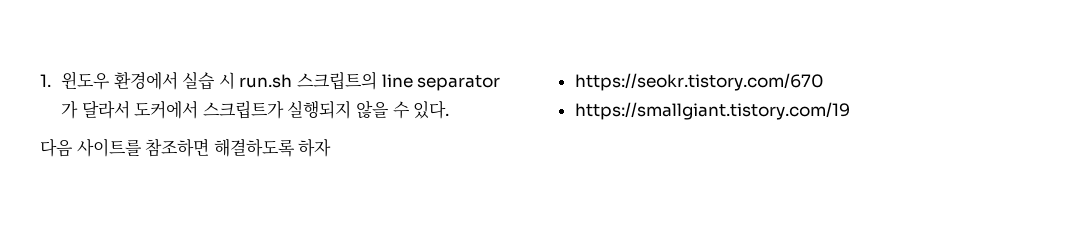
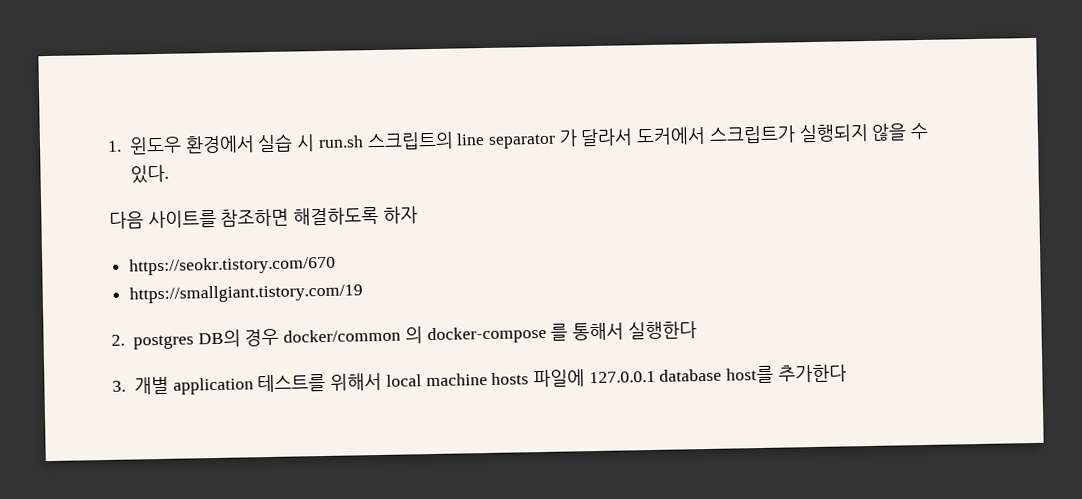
(850, 111) none -> [111,321,697,350] [112,364,847,395] // 2. postgres DB의 경우 docker/common 의 docker-compose 를 통해서 실행한다 // 3. 개별 application 테스트를 위해서 local machine hosts 파일에 127.0.0.1 database host를 추가한다

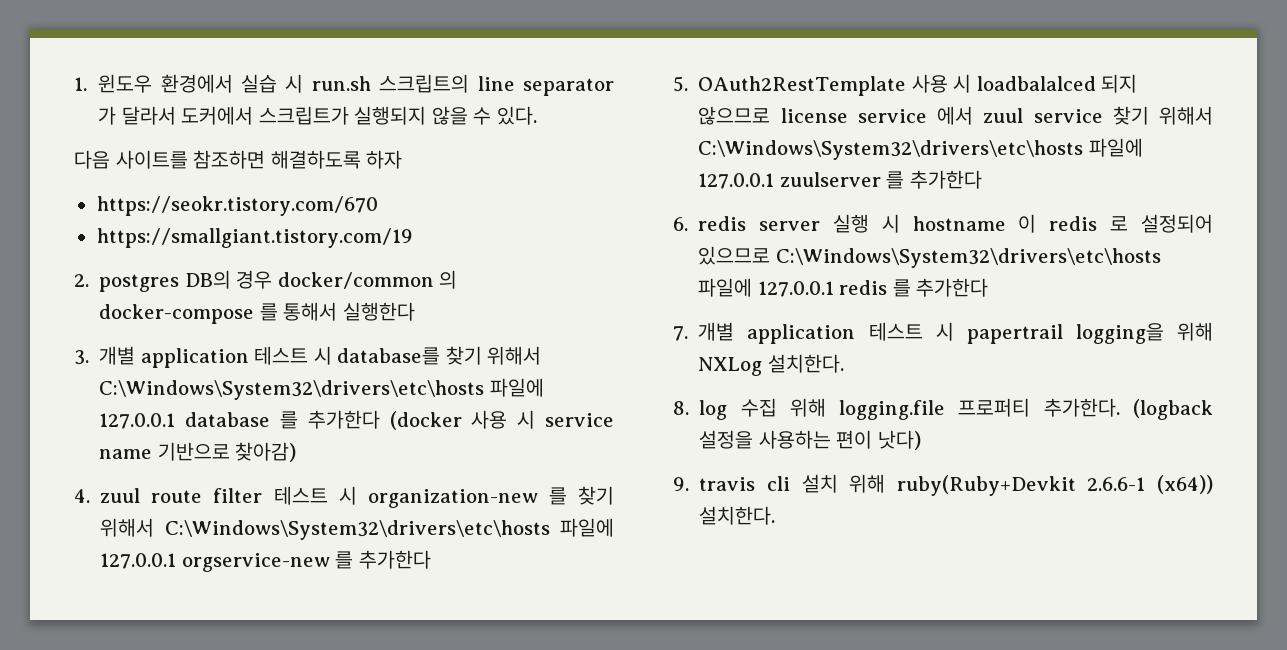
[257,364,847,393] 테스트를 위해서 local machine hosts 파일에 127.0.0.1 database host를 추가한다 -> [254,346,542,365] [99,378,544,400] [99,410,614,430] [99,442,297,462] [74,486,614,508] [100,518,614,540] [100,550,431,572] [673,74,1138,96] [698,106,1213,125] [698,138,1143,160] [698,170,982,189] [673,214,1213,233] [698,246,1161,268] [698,278,989,297] [673,322,1213,344] [698,354,844,376] [673,398,1213,420] [699,430,921,450] [673,474,1213,496] [699,506,776,525] 테스트 시 database를 찾기 위해서 C:\Windows\System32\drivers\etc\hosts 파일에 127.0.0.1 database 를 추가한다 (docker 사용 시 service name 기반으로 찾아감) // 4. zuul route filter 테스트 시 organization-new 를 찾기 위해서 C:\Windows\System32\drivers\etc\hosts 파일에 127.0.0.1 orgservice-new 를 추가한다 // 5. OAuth2RestTemplate 사용 시 loadbalalced 되지 않으므로 license service 에서 zuul service 찾기 위해서 C:\Windows\System32\drivers\etc\hosts 파일에 127.0.0.1 zuulserver 를 추가한다 // 6. redis server 실행 시 hostname 이 redis 로 설정되어 있으므로 C:\Windows\System32\drivers\etc\hosts 파일에 127.0.0.1 redis 를 추가한다 // 7. 개별 application 테스트 시 papertrail logging을 위해 NXLog 설치한다. // 8. log 수집 위해 logging.file 프로퍼티 추가한다. (logback 설정을 사용하는 편이 낫다) // 9. travis cli 설치 위해 ruby(Ruby+Devkit 2.6.6-1 (x64)) 설치한다.

